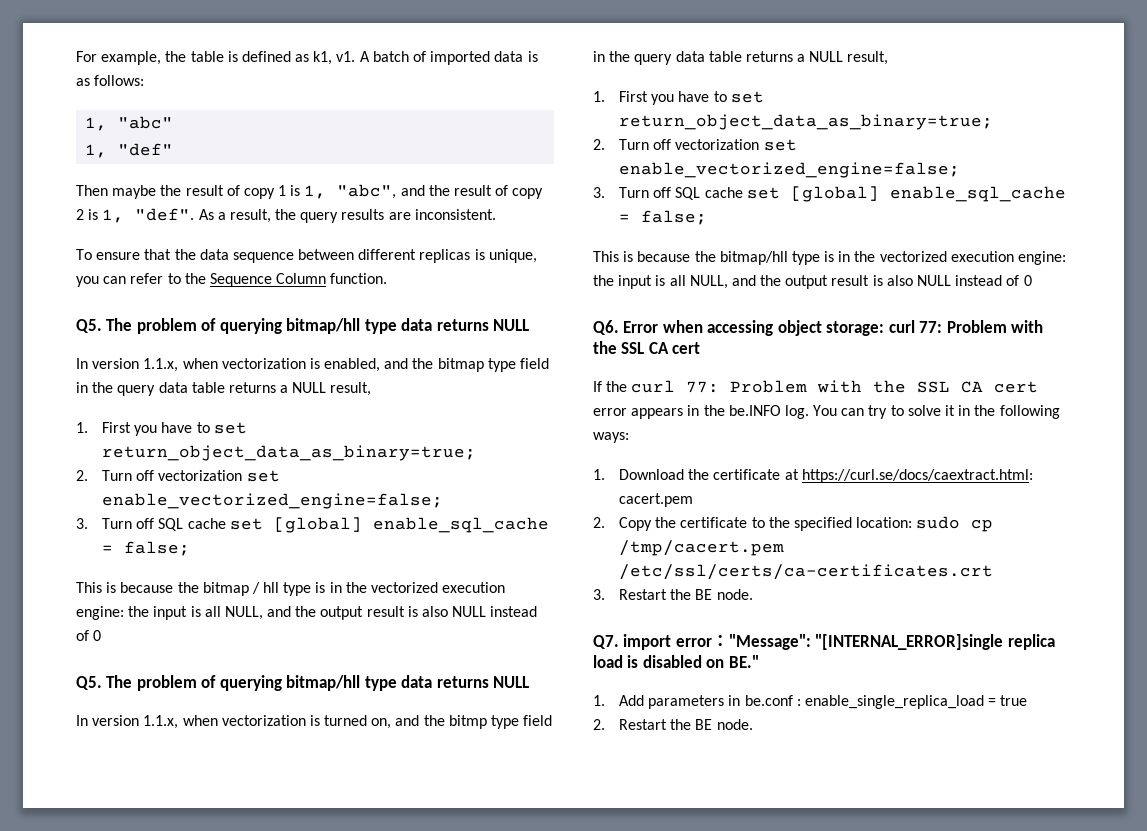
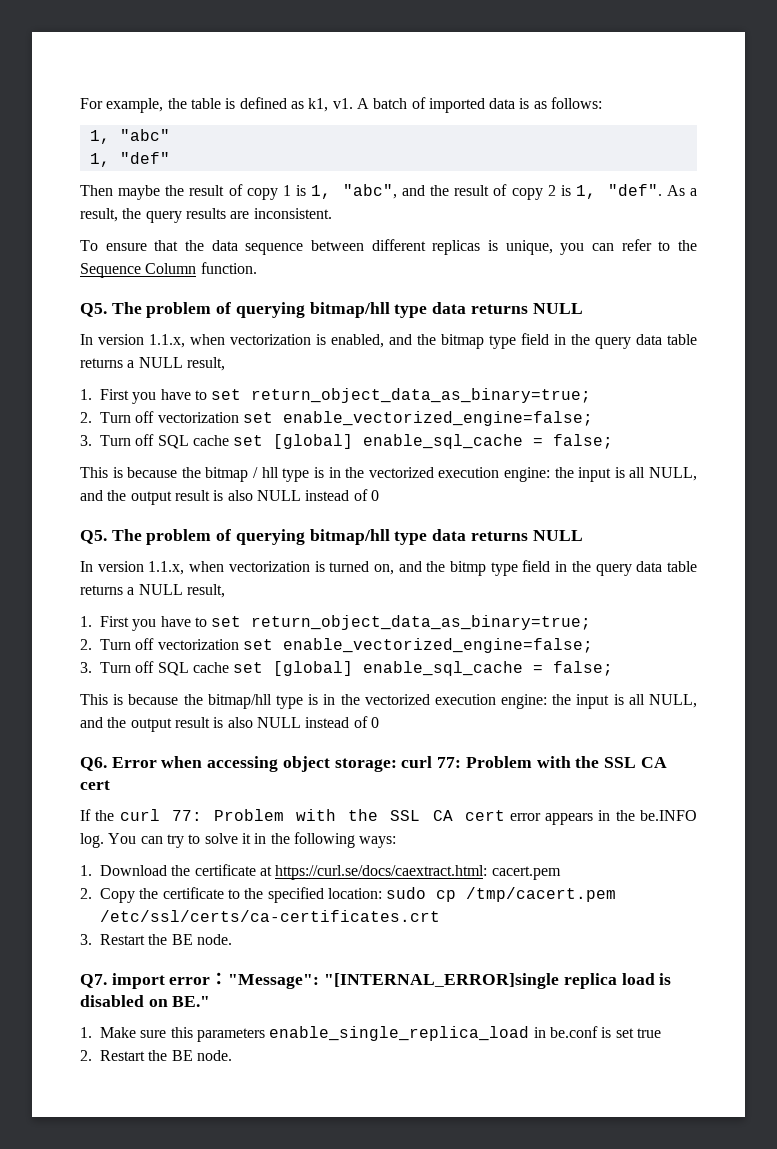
[619,695,997,709] Add parameters in be.conf : enable_single_replica_load = -> [100,1026,634,1042] Make sure this parameters enable_single_replica_load in be.conf is set

